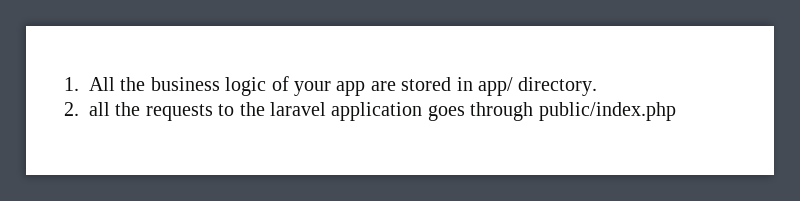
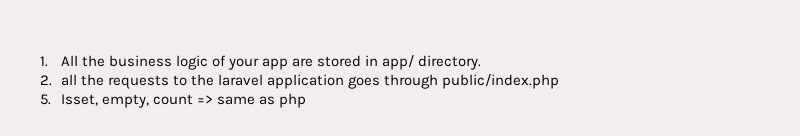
(676, 111) none -> [40,93,307,108] // 5. Isset, empty, count => same as php

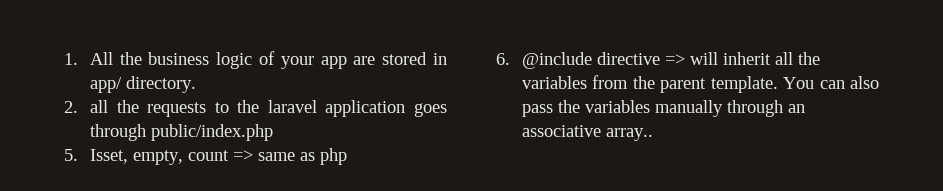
(307, 100) none -> [496,52,820,69] [521,75,879,93] [521,100,805,117] [521,125,653,141] // 6. @include directive => will inherit all the variables from the parent template. You can also pass the variables manually through an associative array..

